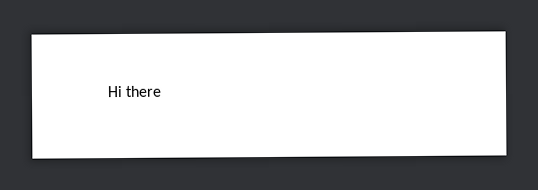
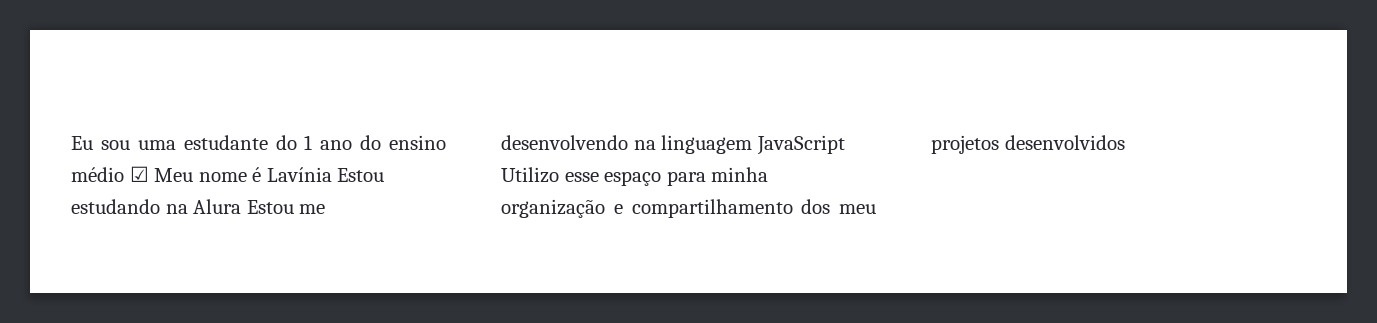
[107,85,163,98] Hi there -> [71,135,446,150] [71,166,385,182] [71,199,326,214] [501,135,845,155] [501,167,769,186] [501,199,876,218] [931,135,1125,154] Eu sou uma estudante do 1 ano do ensino médio ☑ Meu nome é Lavínia Estou estudando na Alura Estou me desenvolvendo na linguagem JavaScript Utilizo esse espaço para minha organização e compartilhamento dos meu projetos desenvolvidos

